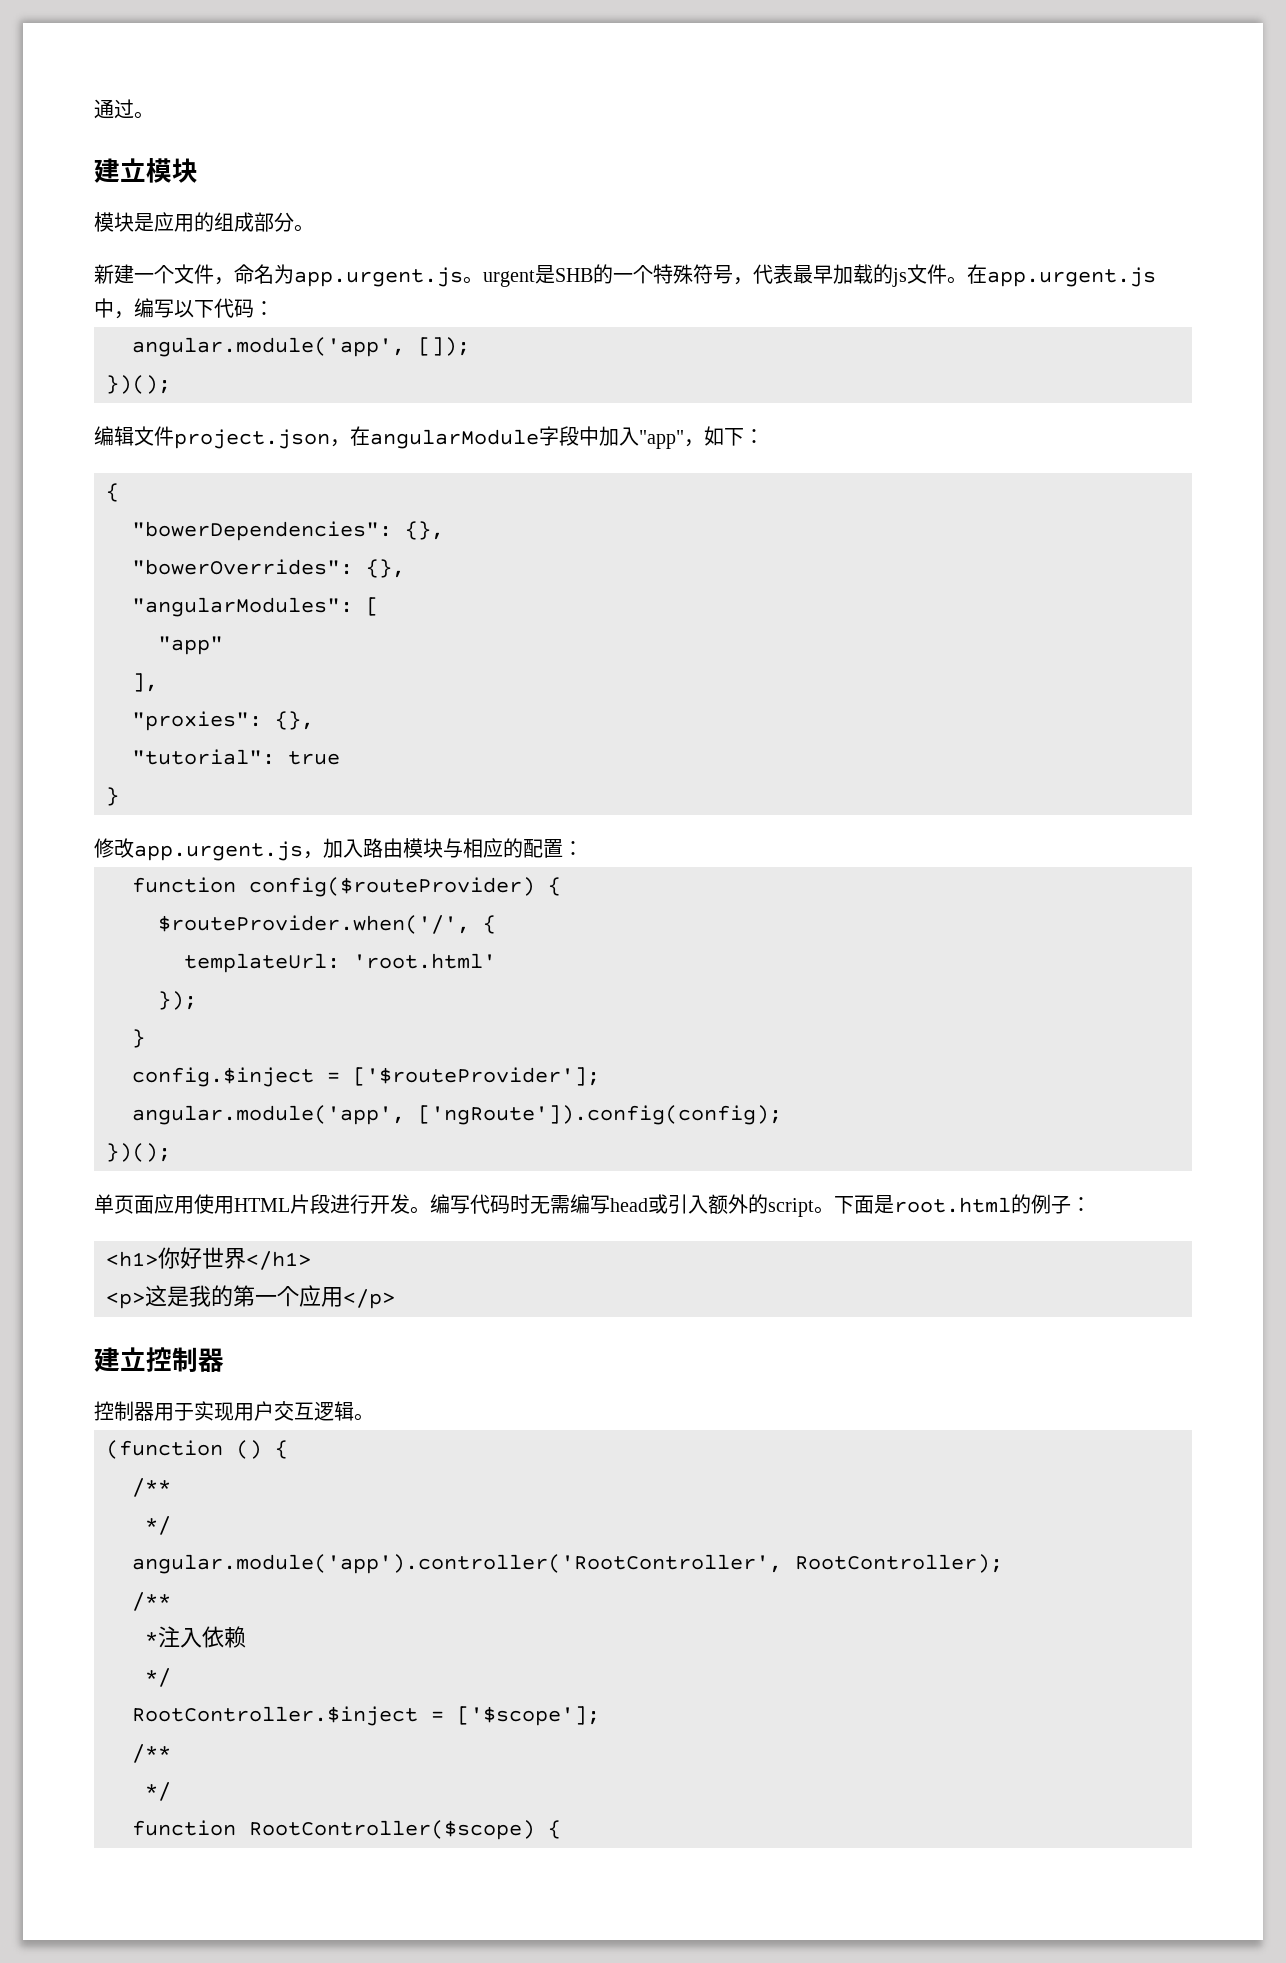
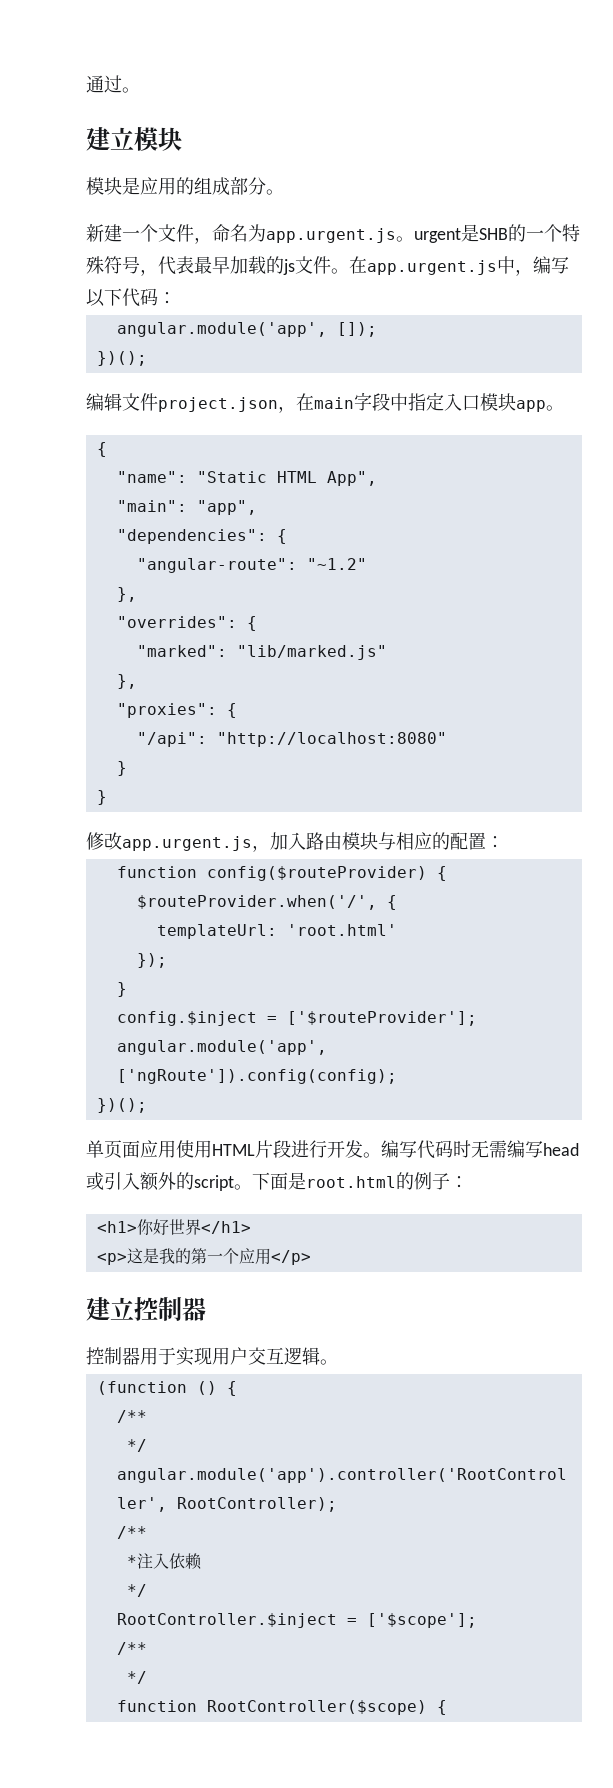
[370,426,764,449] [106,483,119,502] [132,521,444,541] [132,559,405,578] [132,597,379,617] [158,636,223,655] [132,673,158,692] [132,711,314,731] [132,749,340,765] angularModule字段中加入"app"，如下： // { // "bowerDependencies": {}, // "bowerOverrides": {}, // "angularModules": [ // "app" // ], // "proxies": {}, // "tutorial": true -> [314,392,564,412] [96,442,107,457] [116,471,377,486] [116,500,257,515] [116,529,287,544] [136,558,367,573] [116,587,137,602] [116,616,257,631] [136,645,387,660] [116,674,137,689] [116,703,237,718] [136,732,447,747] [116,761,127,776] main字段中指定入口模块app。 // { // "name": "Static HTML App", // "main": "app", // "dependencies": { // "angular-route": "~1.2" // }, // "overrides": { // "marked": "lib/marked.js" // }, // "proxies": { // "/api": "http://localhost:8080" // }

